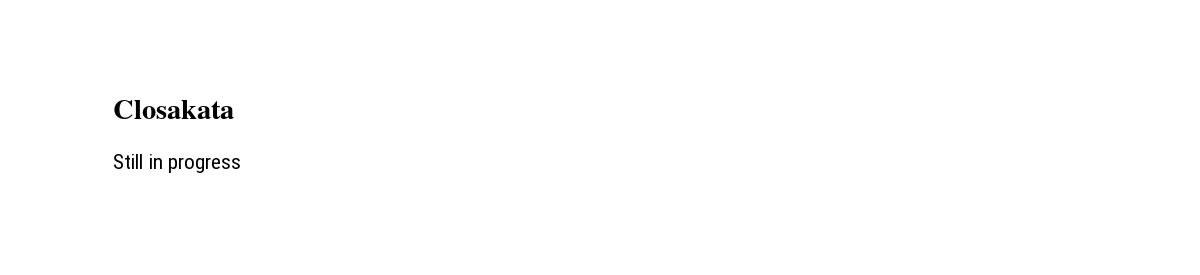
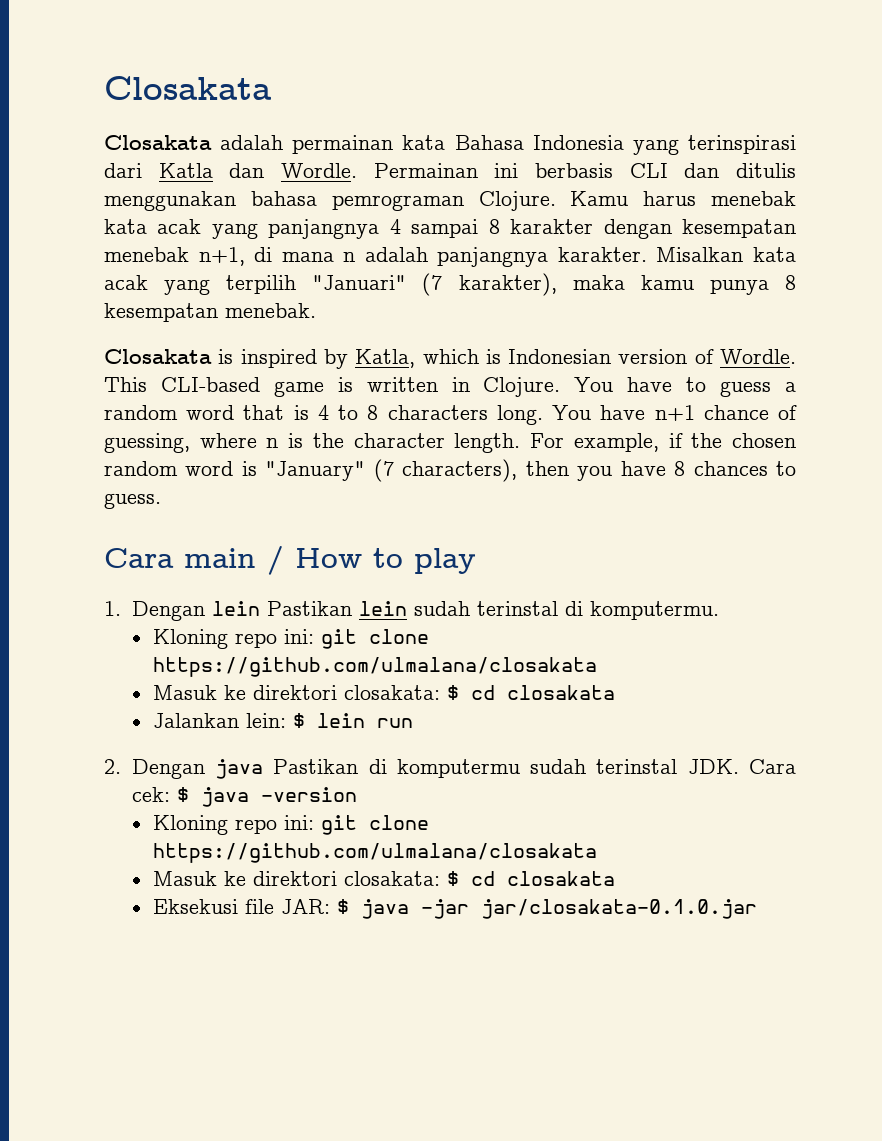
[113,154,242,173] Still in progress -> [104,135,796,155] [104,163,796,178] [104,191,796,211] [104,219,797,239] [104,247,796,267] [104,273,796,296] [104,303,316,322] [104,349,796,369] [104,377,796,397] [104,405,798,425] [104,433,797,453] [104,459,797,482] [104,493,161,509] [104,546,476,575] [104,601,719,621] [152,629,429,649] [152,657,597,677] [152,685,615,700] [152,713,413,728] [104,759,796,779] [131,787,357,807] [152,815,429,835] [152,843,597,863] [152,871,615,886] [152,899,757,919] Closakata adalah permainan kata Bahasa Indonesia yang terinspirasi dari Katla dan Wordle. Permainan ini berbasis CLI dan ditulis menggunakan bahasa pemrograman Clojure. Kamu harus menebak kata acak yang panjangnya 4 sampai 8 karakter dengan kesempatan menebak n+1, di mana n adalah panjangnya karakter. Misalkan kata acak yang terpilih "Januari" (7 karakter), maka kamu punya 8 kesempatan menebak. // Closakata is inspired by Katla, which is Indonesian version of Wordle. This CLI-based game is written in Clojure. You have to guess a random word that is 4 to 8 characters long. You have n+1 chance of guessing, where n is the character length. For example, if the chosen random word is "January" (7 characters), then you have 8 chances to guess. // Cara main / How to play // 1. Dengan lein Pastikan lein sudah terinstal di komputermu. // Kloning repo ini: git clone https://github.com/ulmalana/closakata // Masuk ke direktori closakata: $ cd closakata // Jalankan lein: $ lein run // 2. Dengan java Pastikan di komputermu sudah terinstal JDK. Cara cek: $ java -version // Kloning repo ini: git clone https://github.com/ulmalana/closakata // Masuk ke direktori closakata: $ cd closakata // Eksekusi file JAR: $ java -jar jar/closakata-0.1.0.jar

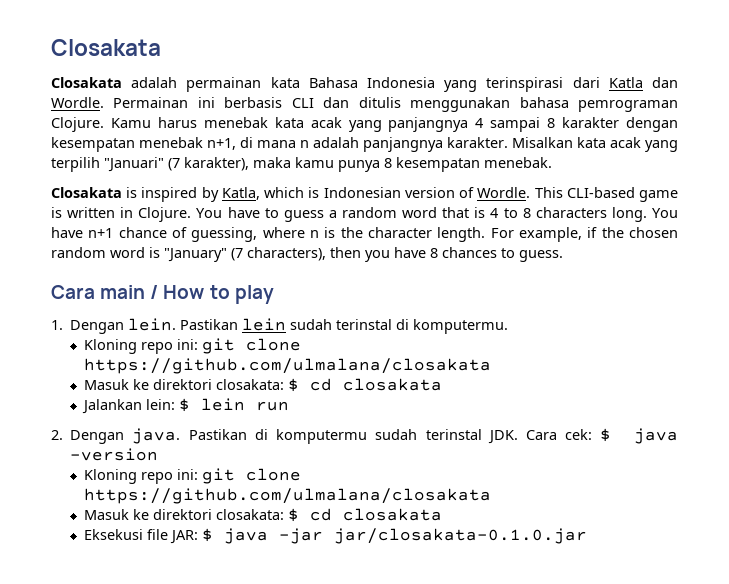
[211,601,260,616] lein -> [128,318,177,331] lein.
[215,759,264,779] java -> [132,428,181,444] java.

